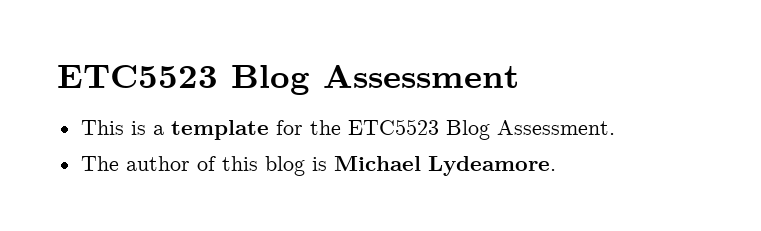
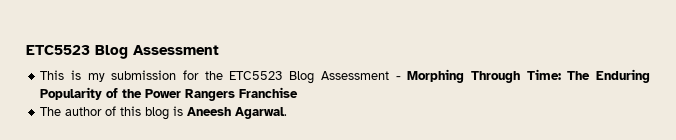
[152,120,269,140] a template -> [87,70,177,82] my submission
[496,120,615,135] Assessment. -> [320,69,650,83] [40,87,299,101] Assessment - Morphing Through Time: The Enduring Popularity of the Power Rangers Franchise
[333,156,556,176] Michael Lydeamore. -> [187,107,288,119] Aneesh Agarwal.

